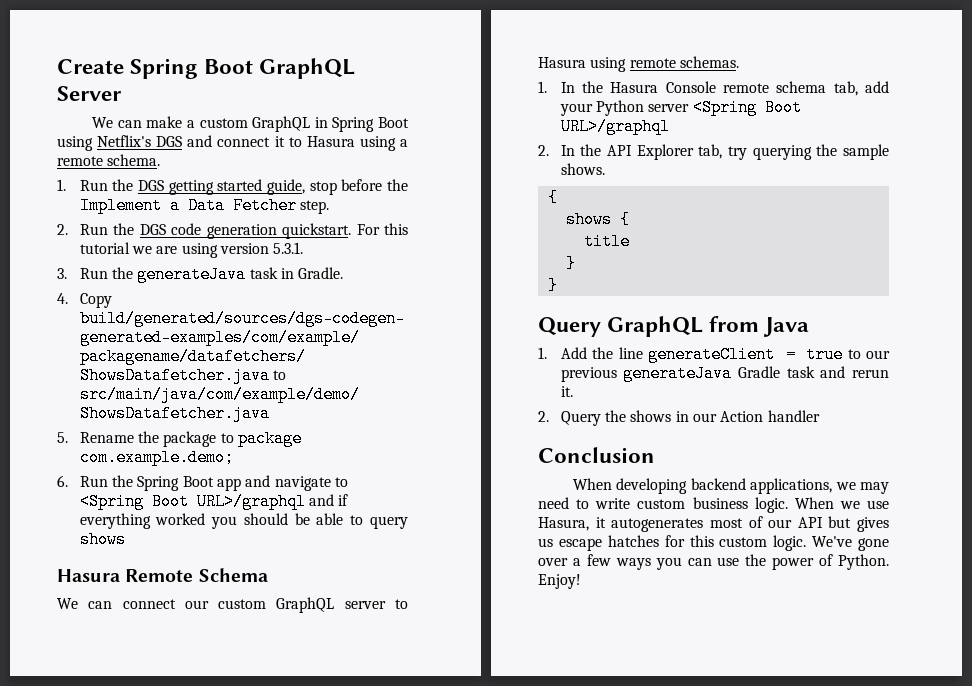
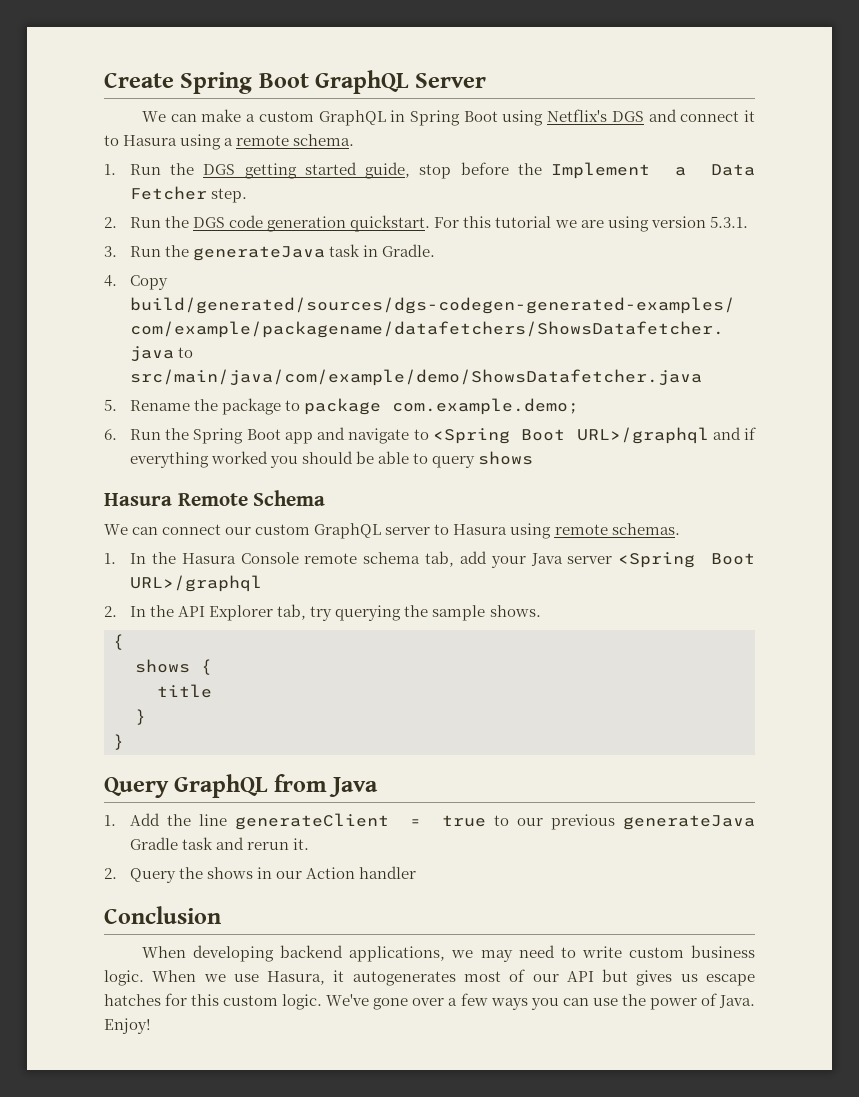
[595,100,644,116] Python -> [530,553,563,566] Java
[838,554,889,570] Python. -> [718,995,755,1008] Java.

